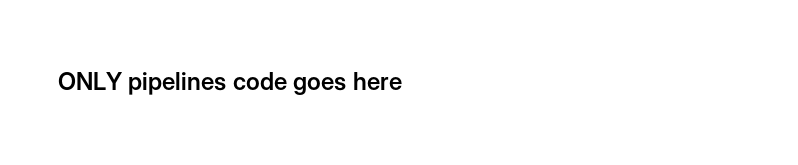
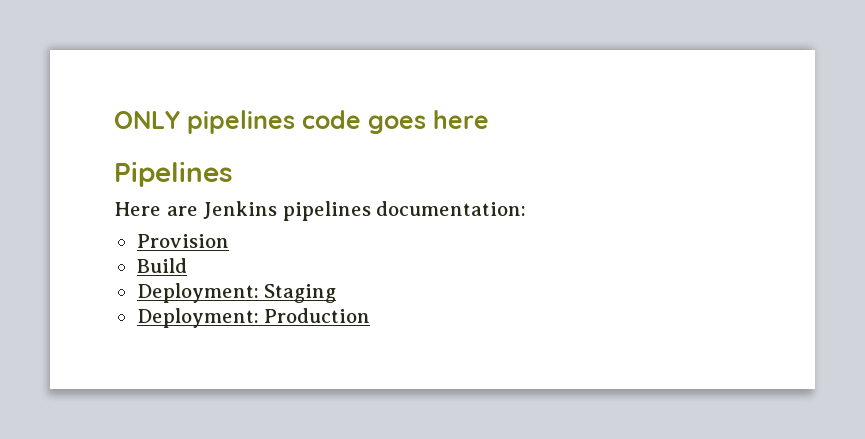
(402, 81) none -> [114,161,233,187] [114,201,527,221] [136,234,229,248] [136,258,187,273] [136,283,337,303] [136,308,371,328] // Pipelines // Here are Jenkins pipelines documentation: // Provision // Build // Deployment: Staging // Deployment: Production

